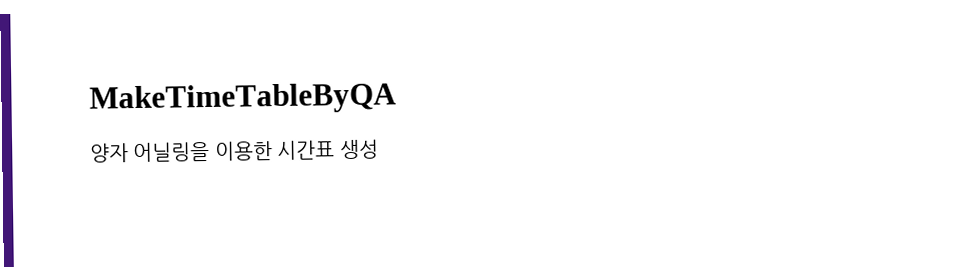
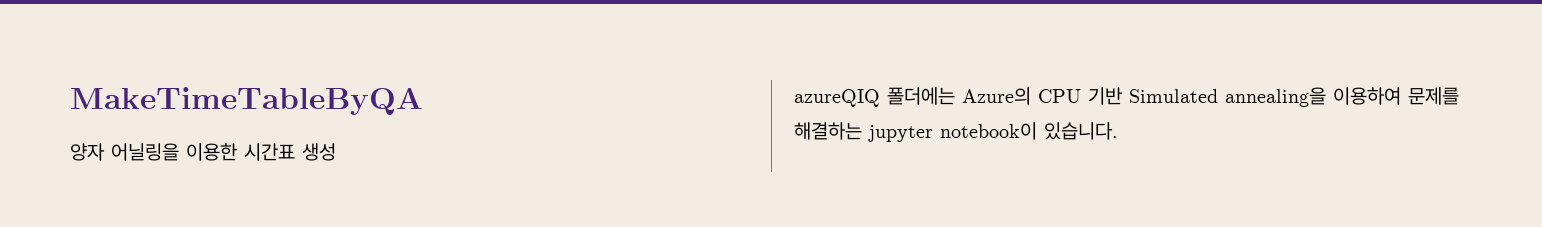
(379, 149) none -> [794,87,1459,107] [794,122,1118,142] // azureQIQ 폴더에는 Azure의 CPU 기반 Simulated annealing을 이용하여 문제를 해결하는 jupyter notebook이 있습니다.

